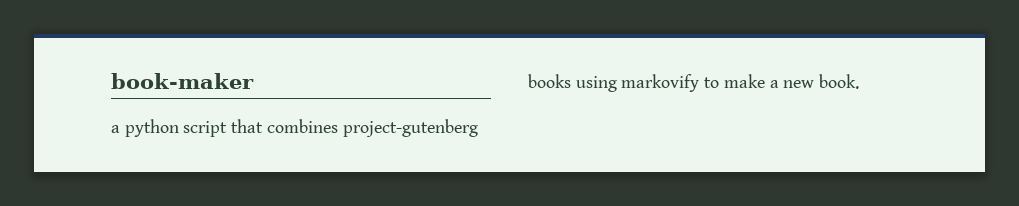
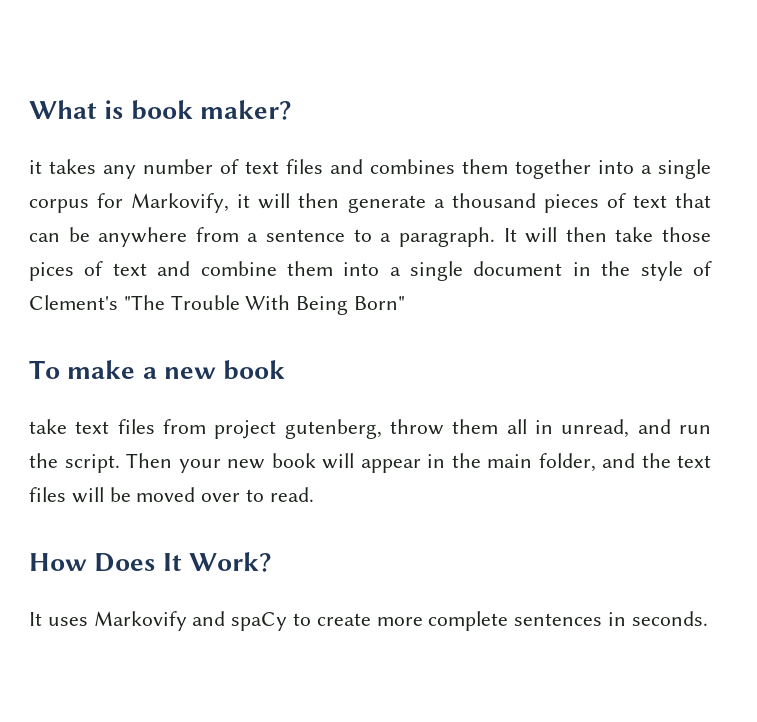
[111,73,254,89] [111,119,478,137] [528,74,860,92] book-maker // a python script that combines project-gutenberg books using markovify to make a new book. -> [29,100,292,120] [29,159,711,179] [29,193,712,213] [29,227,712,247] [29,261,712,281] [29,295,406,315] [29,360,286,380] [29,419,712,439] [29,453,711,473] [29,487,314,503] [29,552,272,572] [29,611,708,631] What is book maker? // it takes any number of text files and combines them together into a single corpus for Markovify, it will then generate a thousand pieces of text that can be anywhere from a sentence to a paragraph. It will then take those pices of text and combine them into a single document in the style of Clement's "The Trouble With Being Born" // To make a new book // take text files from project gutenberg, throw them all in unread, and run the script. Then your new book will appear in the main folder, and the text files will be moved over to read. // How Does It Work? // It uses Markovify and spaCy to create more complete sentences in seconds.

